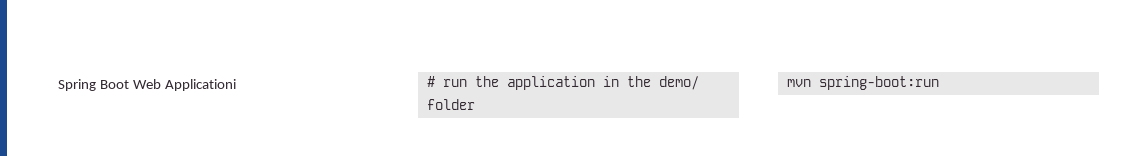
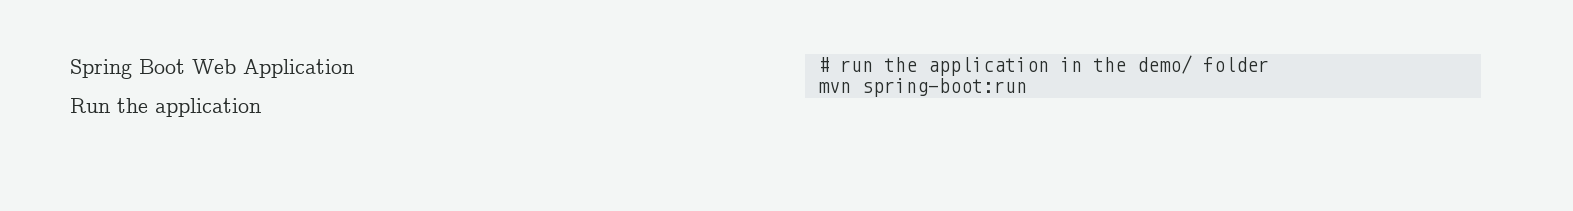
[164,79,236,91] Applicationi -> [243,59,354,78] [70,98,261,117] Application // Run the application

